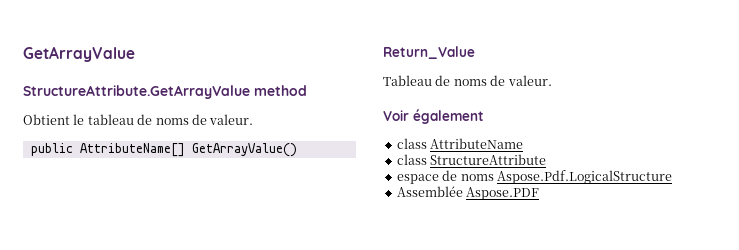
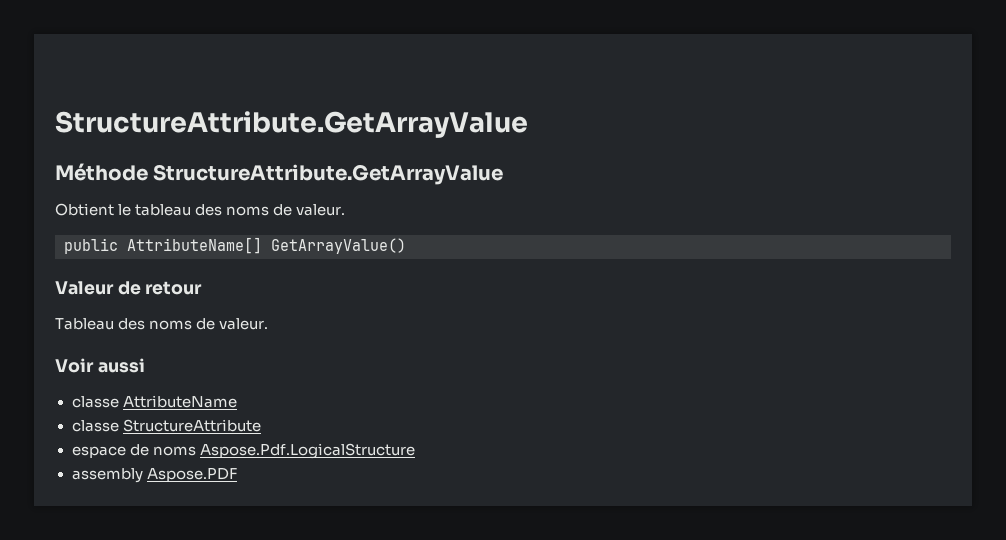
[23,46,135,62] [23,85,307,99] GetArrayValue // StructureAttribute.GetArrayValue method -> [55,111,528,138] [55,163,504,185] StructureAttribute.GetArrayValue // Méthode StructureAttribute.GetArrayValue
[137,114,153,125] de -> [195,204,223,216] des
[383,46,475,59] Return_Value -> [55,281,203,295] Valeur de retour
[435,75,451,86] de -> [118,318,146,330] des
[413,109,484,124] [396,138,427,149] également // class -> [97,358,145,373] [71,396,119,408] aussi // classe
[396,154,427,165] class -> [71,420,119,432] classe
[396,186,463,197] Assemblée -> [71,468,143,483] assembly

